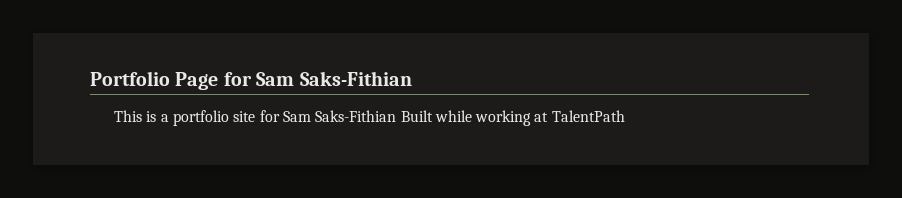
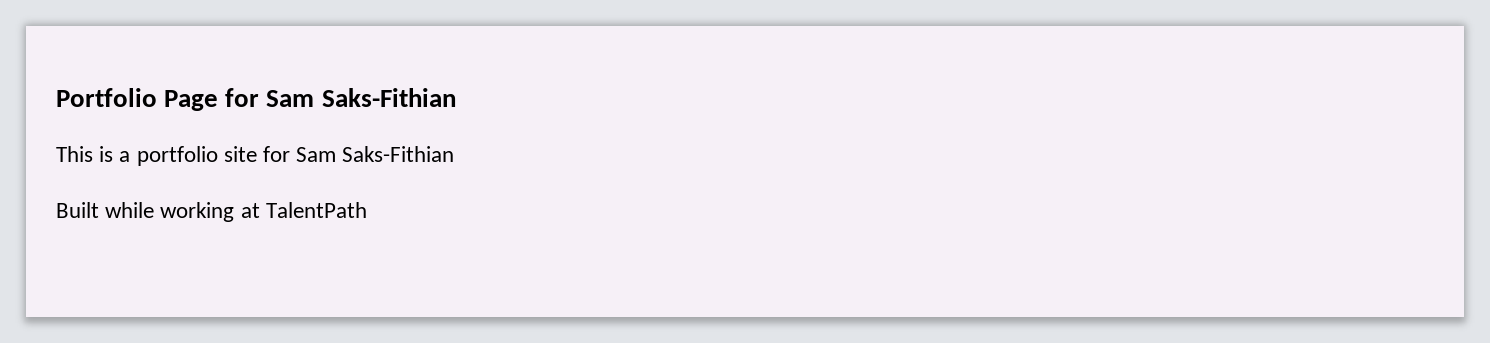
(397, 116) none -> (455, 154) //

